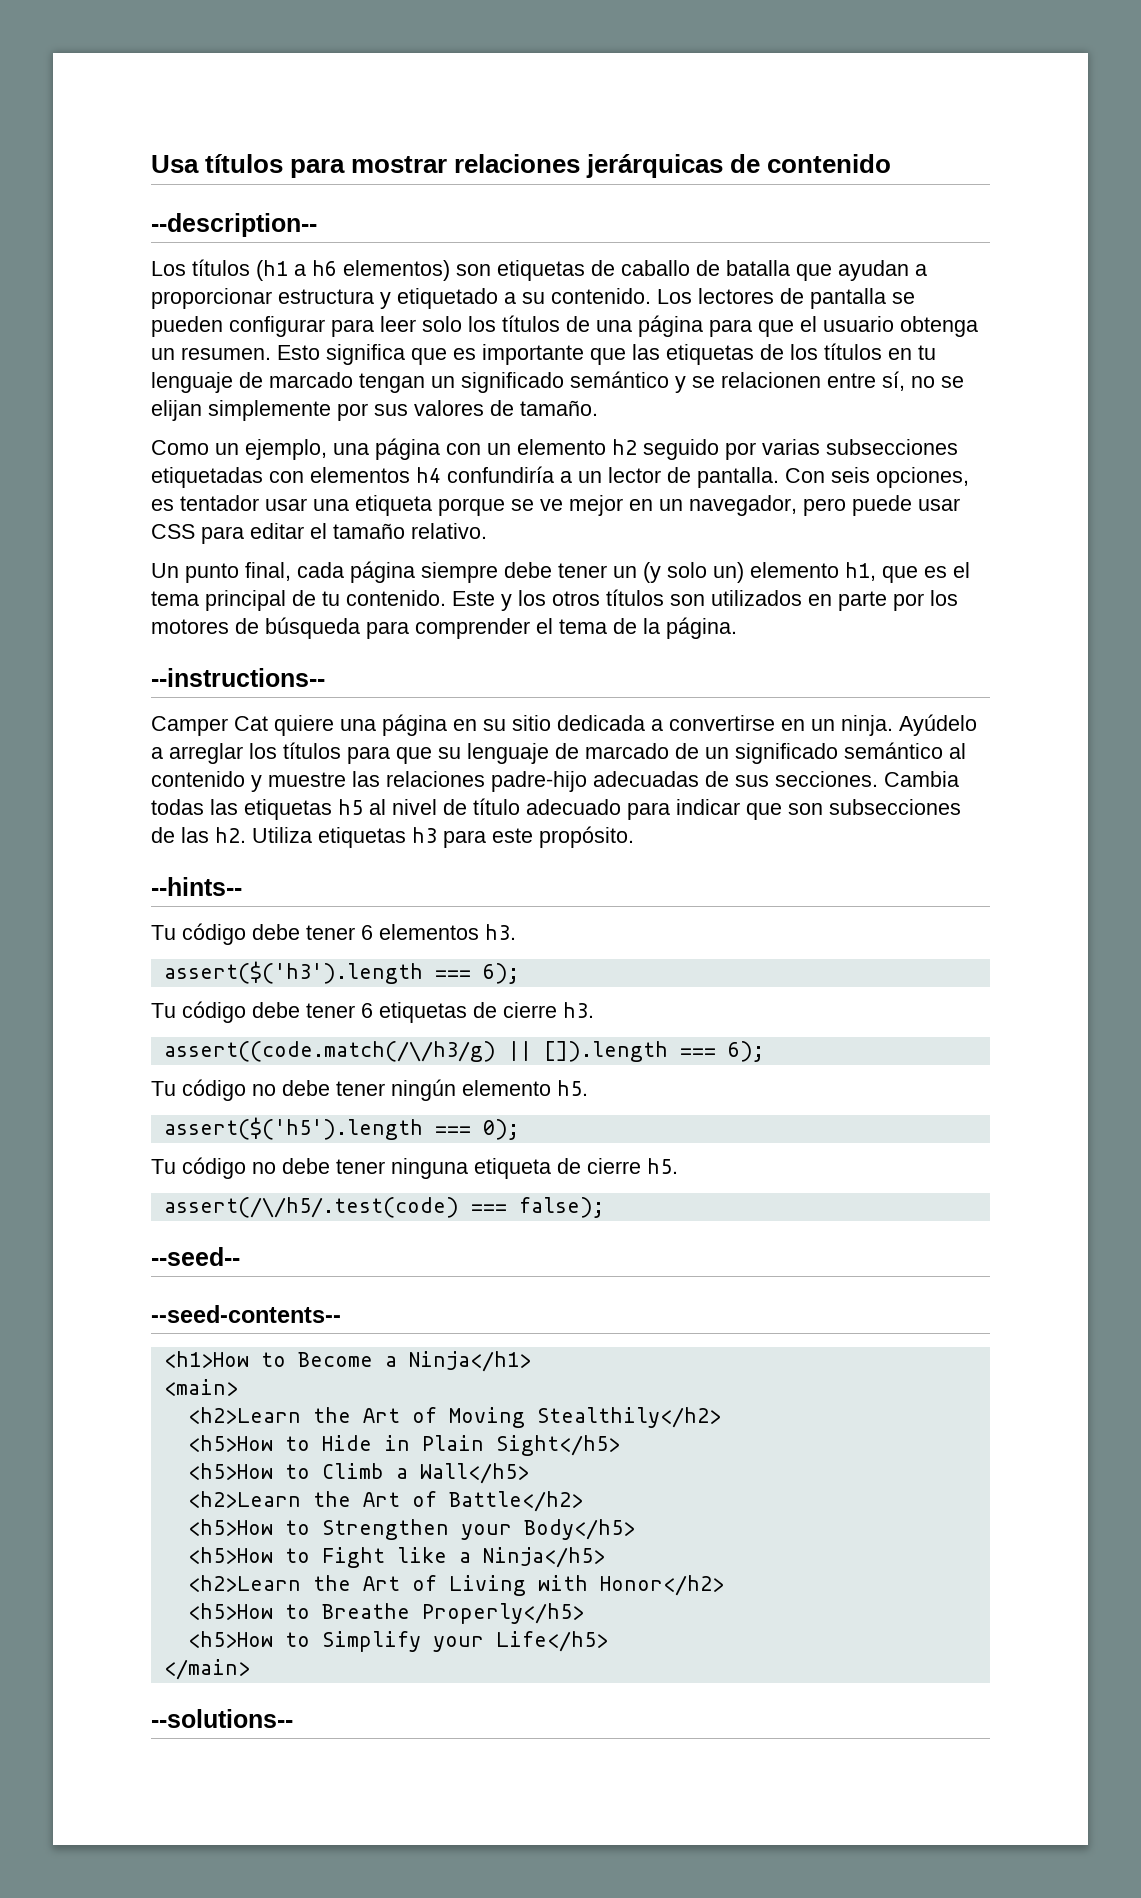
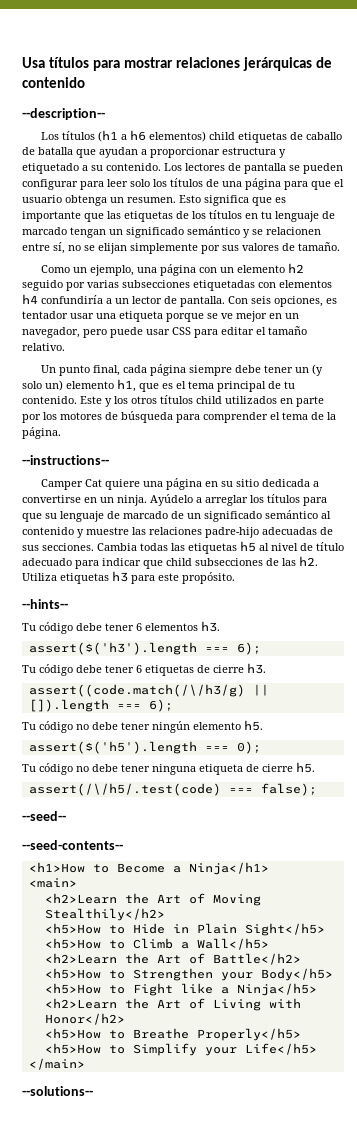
[456,264,491,276] son -> [209,132,236,140] child
[670,594,705,606] son -> [196,396,222,404] child
[788,803,823,815] son -> [166,558,192,566] child

